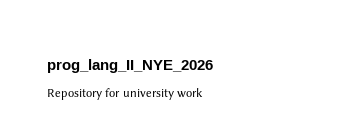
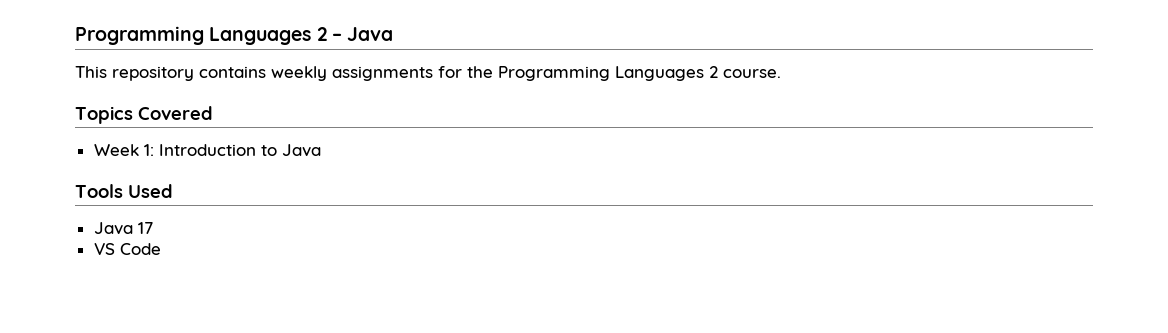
[47,59,213,73] [47,88,204,100] prog_lang_II_NYE_2026 // Repository for university work -> [75,26,394,45] [75,66,781,81] [75,106,213,124] [93,144,321,157] [75,184,173,198] [93,222,153,235] [93,243,161,255] Programming Languages 2 – Java // This repository contains weekly assignments for the Programming Languages 2 course. // Topics Covered // Week 1: Introduction to Java // Tools Used // Java 17 // VS Code

